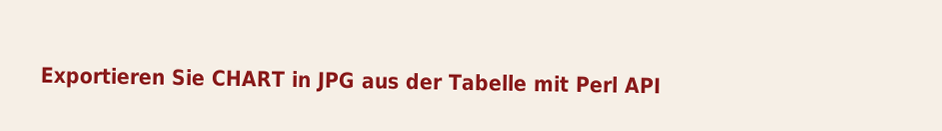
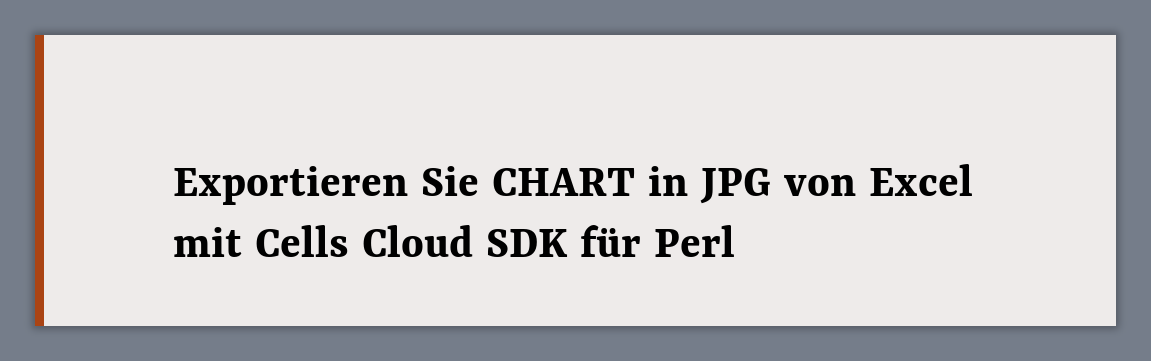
[360,72,661,94] aus der Tabelle mit Perl API -> [783,164,973,196] [173,225,735,257] von Excel mit Cells Cloud SDK für Perl

